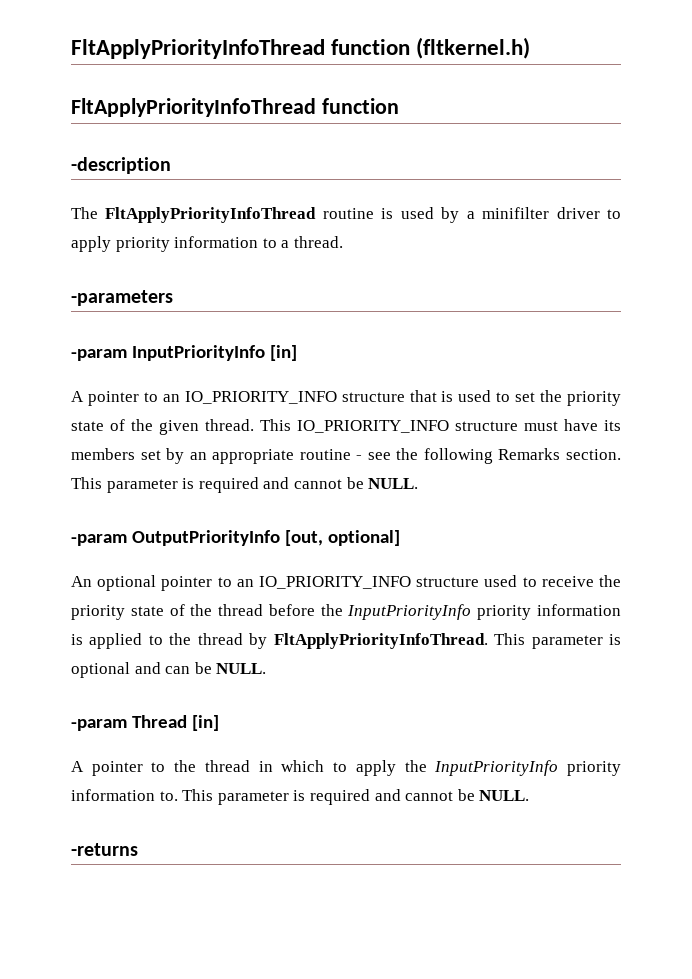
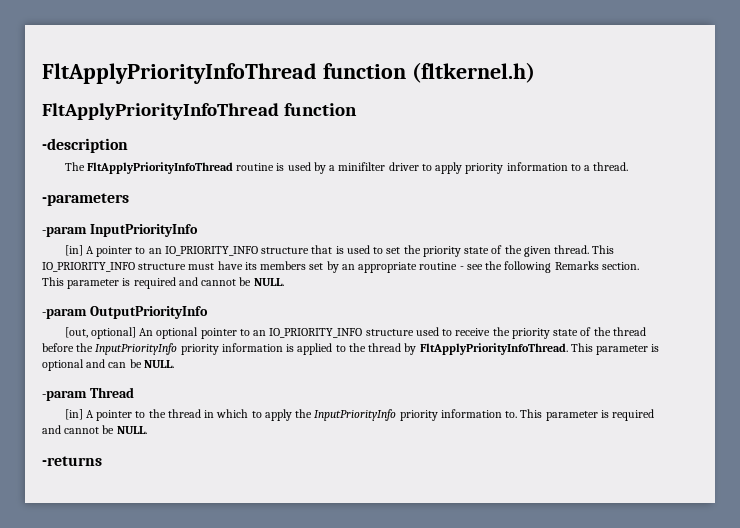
[269,345,297,361] [in] // -> [64,245,83,256] // [in]
(280, 538) none -> (208, 312) //
(400, 538) // -> (137, 333) none
[191,715,219,731] [in] // -> [64,409,83,420] // [in]

